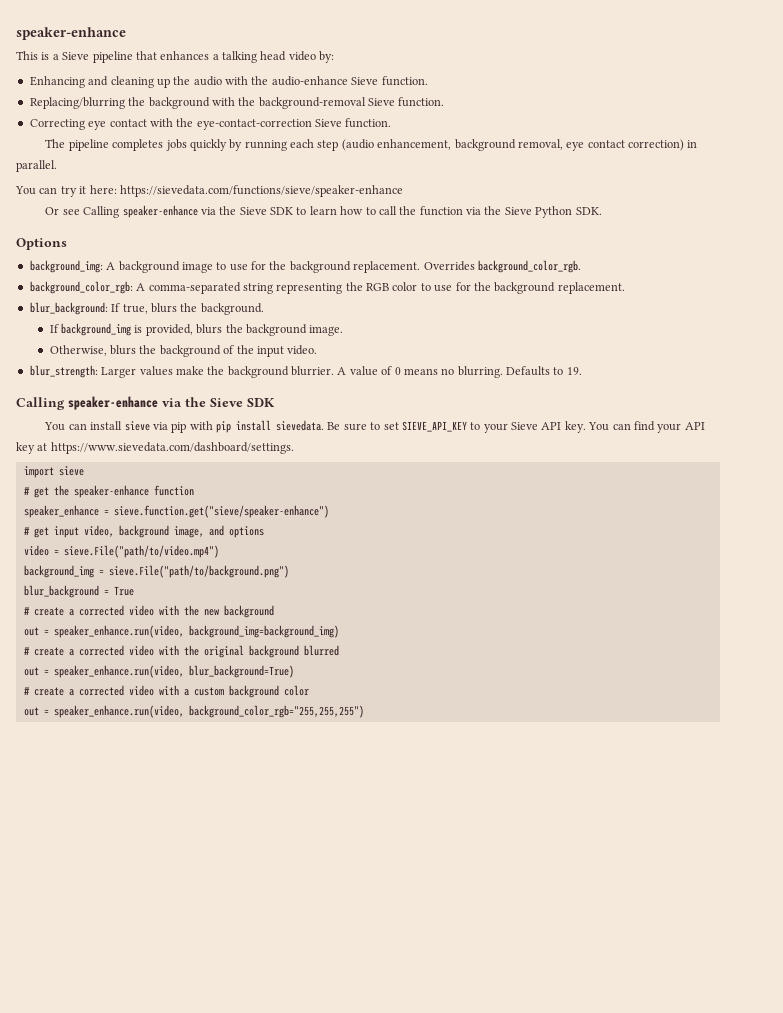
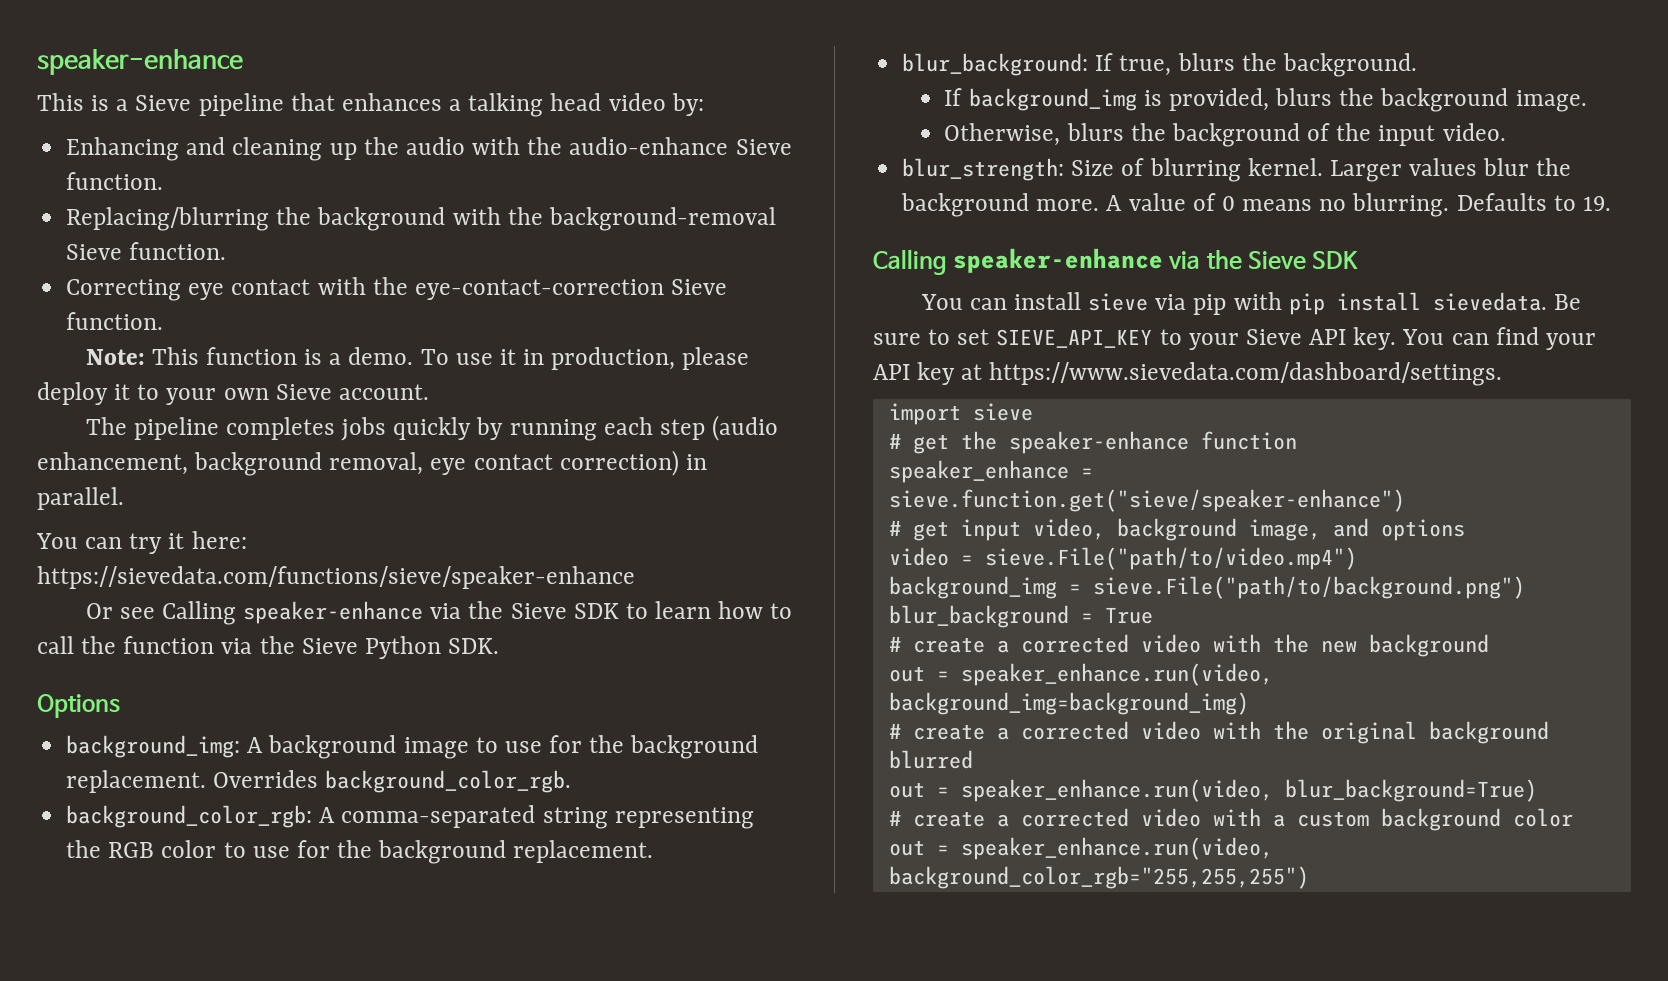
(392, 123) none -> [85,347,750,370] [37,382,429,405] // Note: This function is a demo. To use it in production, please deploy it to your own Sieve account.
(98, 371) none -> [1071,158,1323,182] Size of blurring kernel.
[175,366,334,378] make the background blurrier. -> [1483,158,1572,176] [901,193,1100,217] blur the background more.

